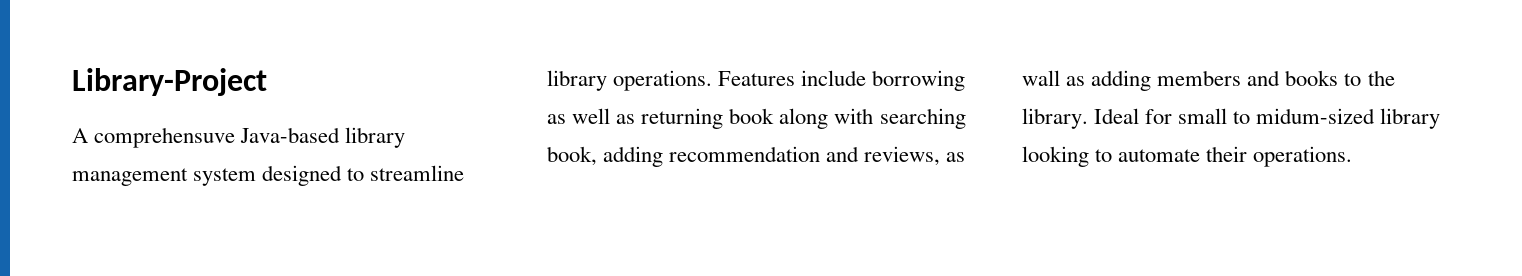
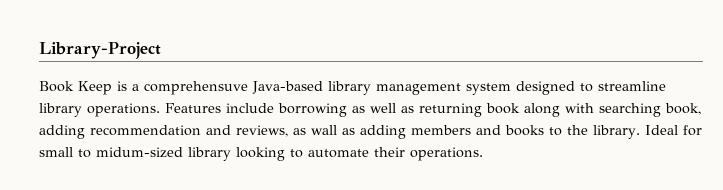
[72,128,88,143] A -> [39,81,139,95] Book Keep is a

